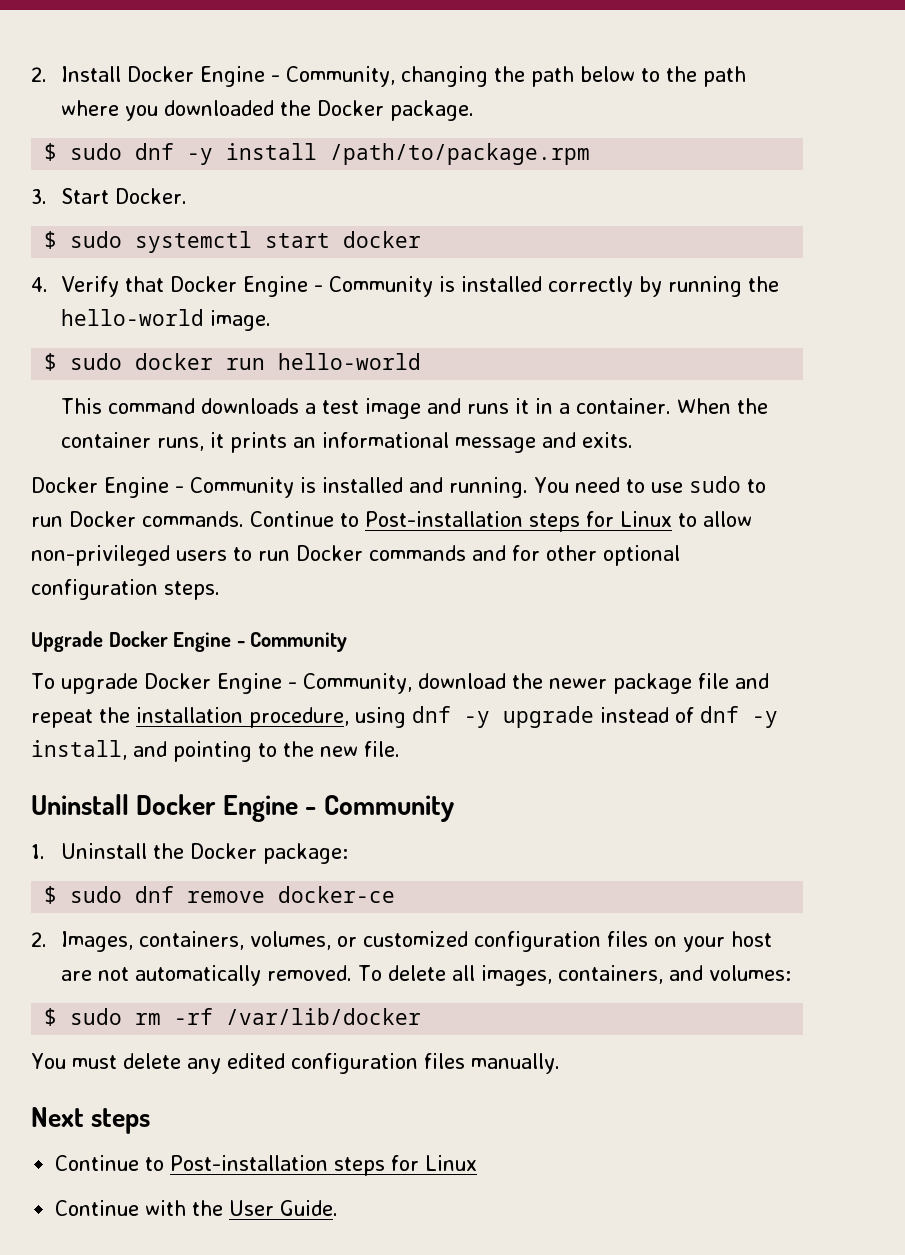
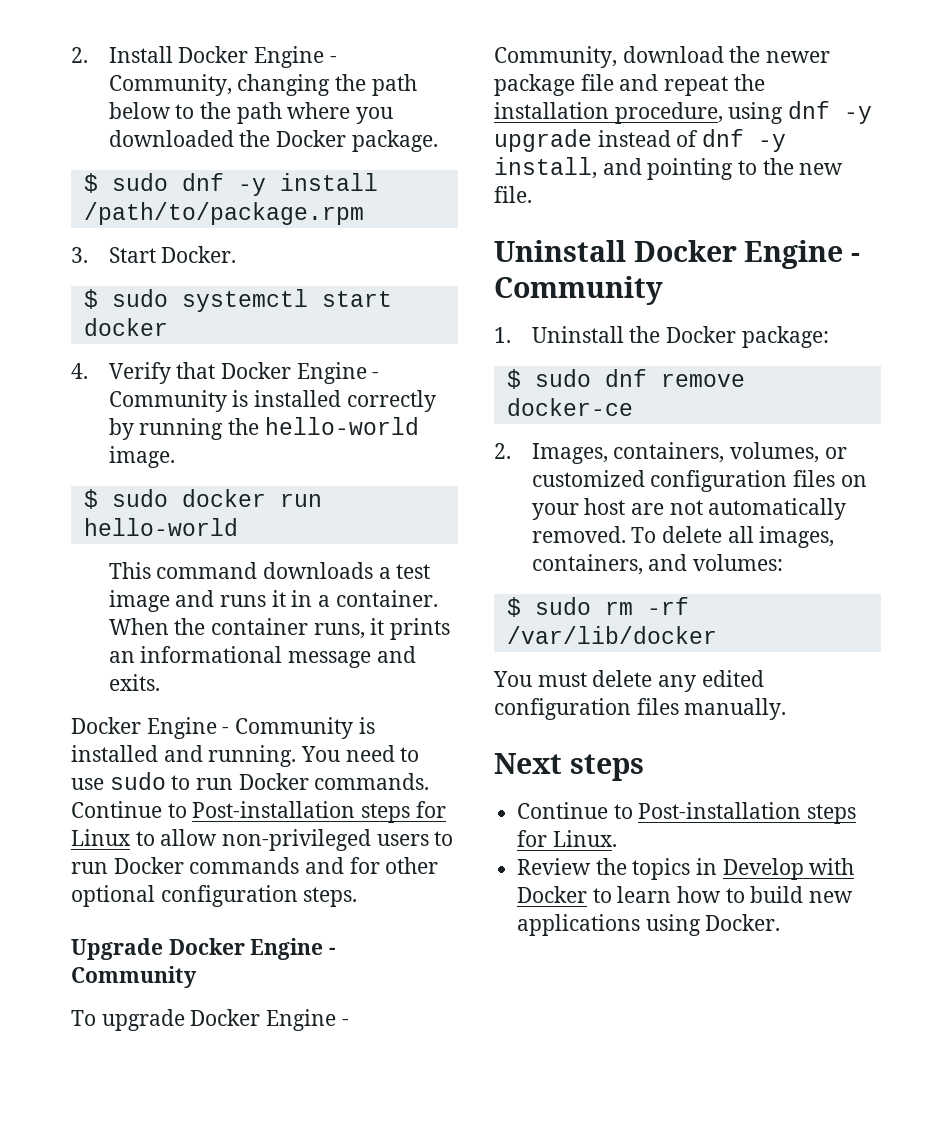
[425,1155,478,1171] [55,1200,339,1216] Linux // Continue with the User Guide. -> [552,830,617,847] [517,858,855,880] [517,886,854,903] [517,914,781,936] Linux. // Review the topics in Develop with Docker to learn how to build new applications using Docker.

